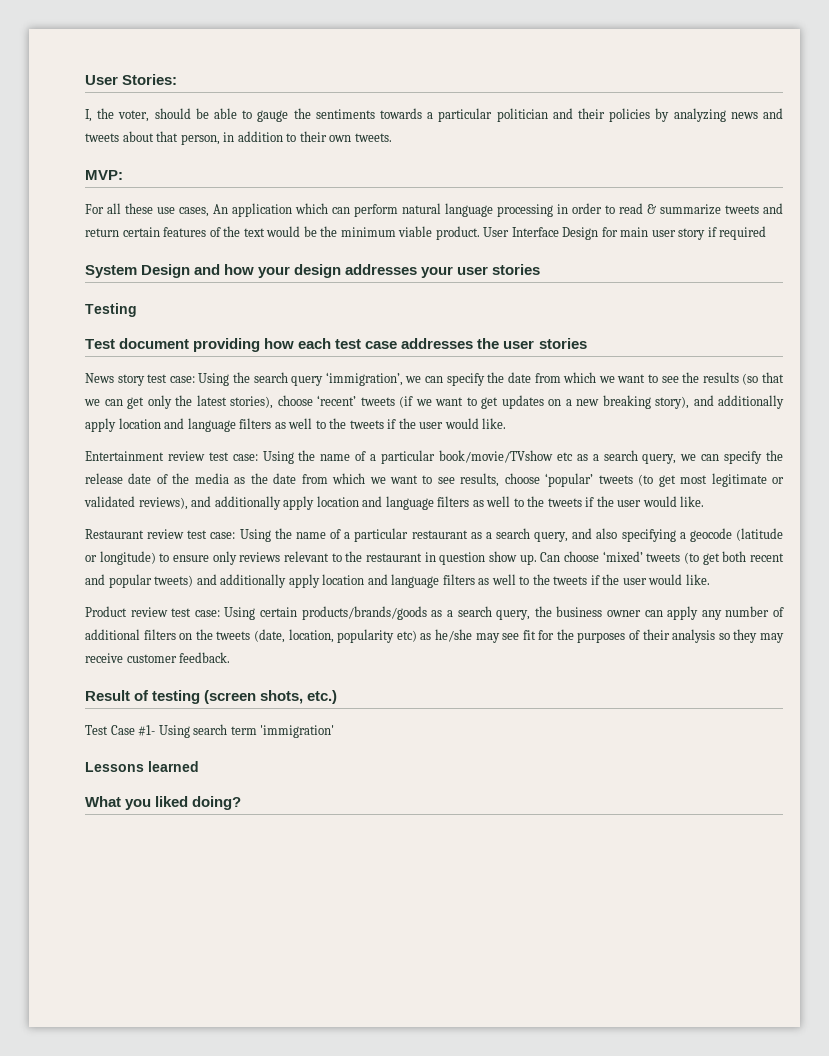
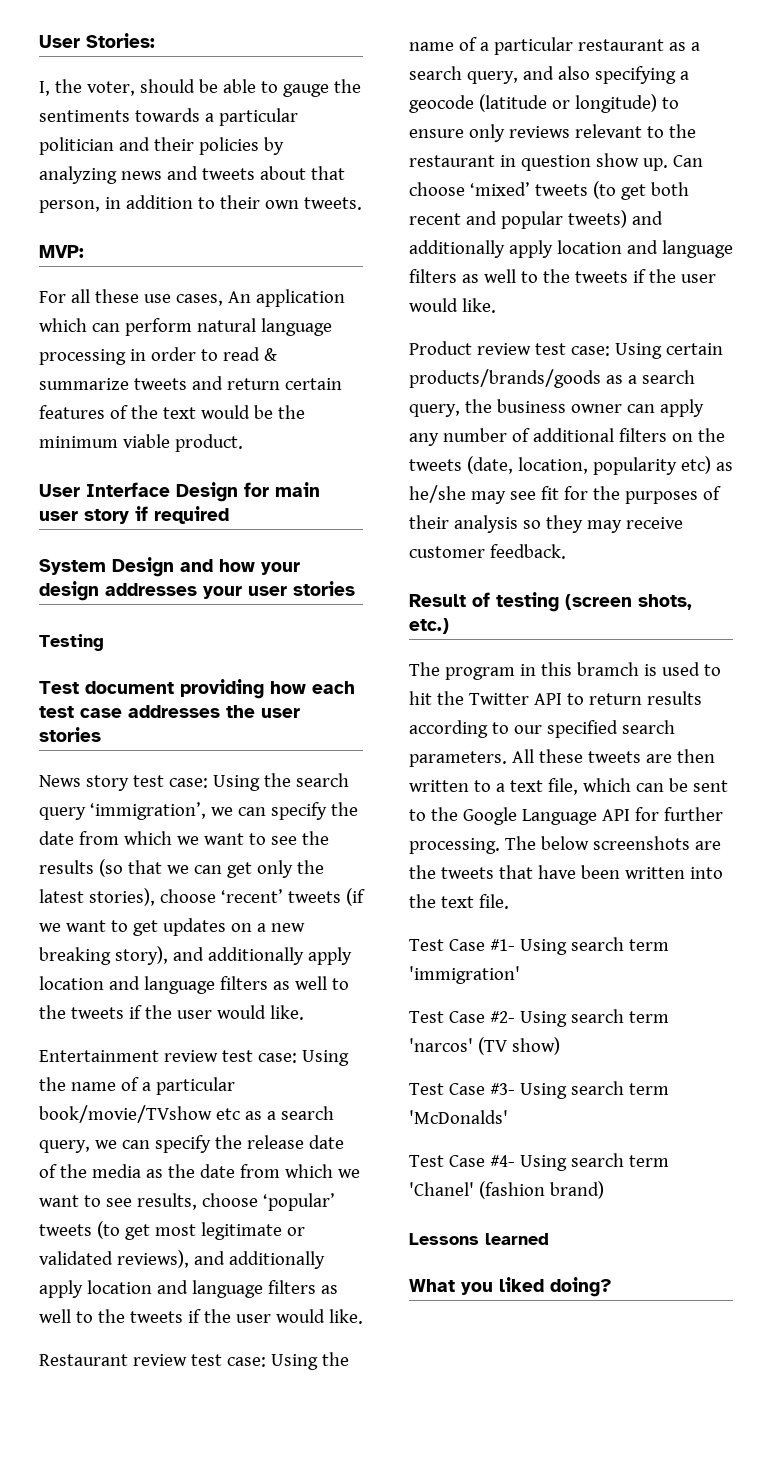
(480, 233) none -> (243, 443) //
(338, 697) none -> [409,662,721,680] [409,691,702,705] [409,720,675,738] [409,749,715,767] [409,778,728,795] [409,807,723,825] [409,836,721,854] [409,865,723,879] [409,894,509,909] // The program in this bramch is used to hit the Twitter API to return results according to our specified search parameters. All these tweets are then written to a text file, which can be sent to the Google Language API for further processing. The below screenshots are the tweets that have been written into the text file.
(335, 731) none -> [409,1009,669,1027] [409,1037,560,1055] [409,1081,669,1099] [409,1110,508,1124] [409,1153,669,1171] [409,1181,604,1199] // Test Case #2- Using search term 'narcos' (TV show) // Test Case #3- Using search term 'McDonalds' // Test Case #4- Using search term 'Chanel' (fashion brand)

